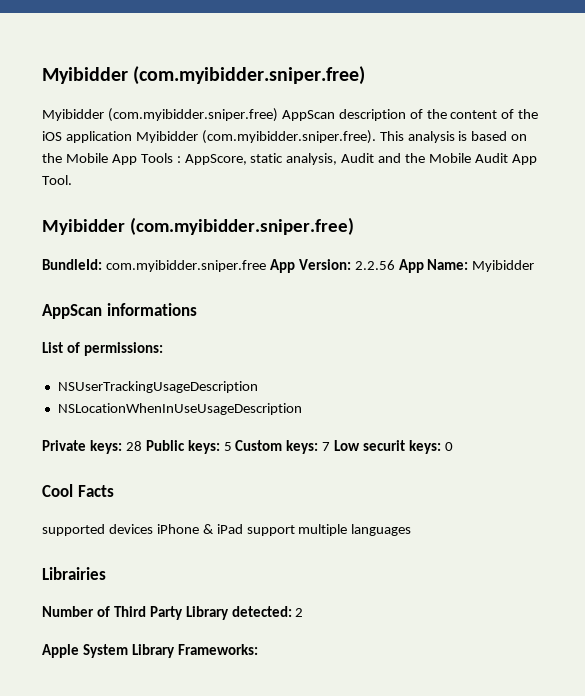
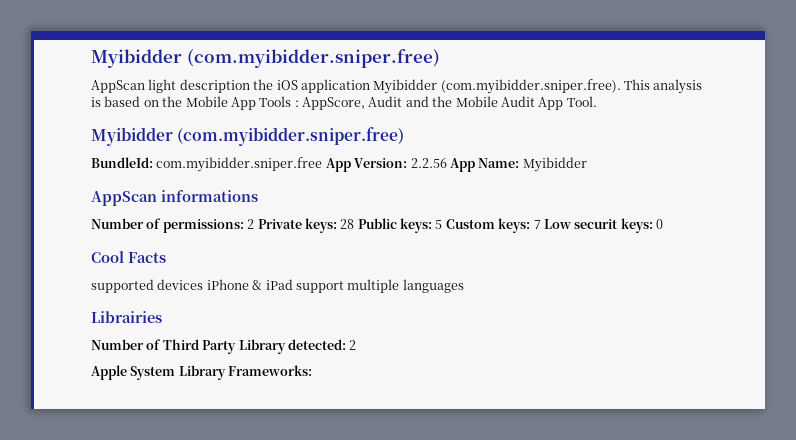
[42,66,366,85] [42,108,515,122] Myibidder (com.myibidder.sniper.free) // Myibidder (com.myibidder.sniper.free) AppScan description of the content of -> [91,49,440,68] [91,79,250,93] Myibidder (com.myibidder.sniper.free) // AppScan light description
[250,153,338,165] static analysis, -> (365, 103) none
[42,342,63,353] List -> [91,218,144,229] Number
[57,381,258,393] [57,403,302,415] // NSUserTrackingUsageDescription // NSLocationWhenInUseUsageDescription // -> [247,219,255,229] 2

